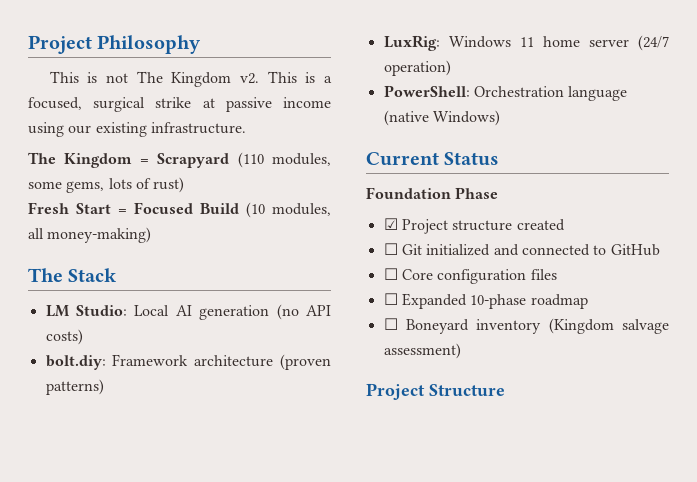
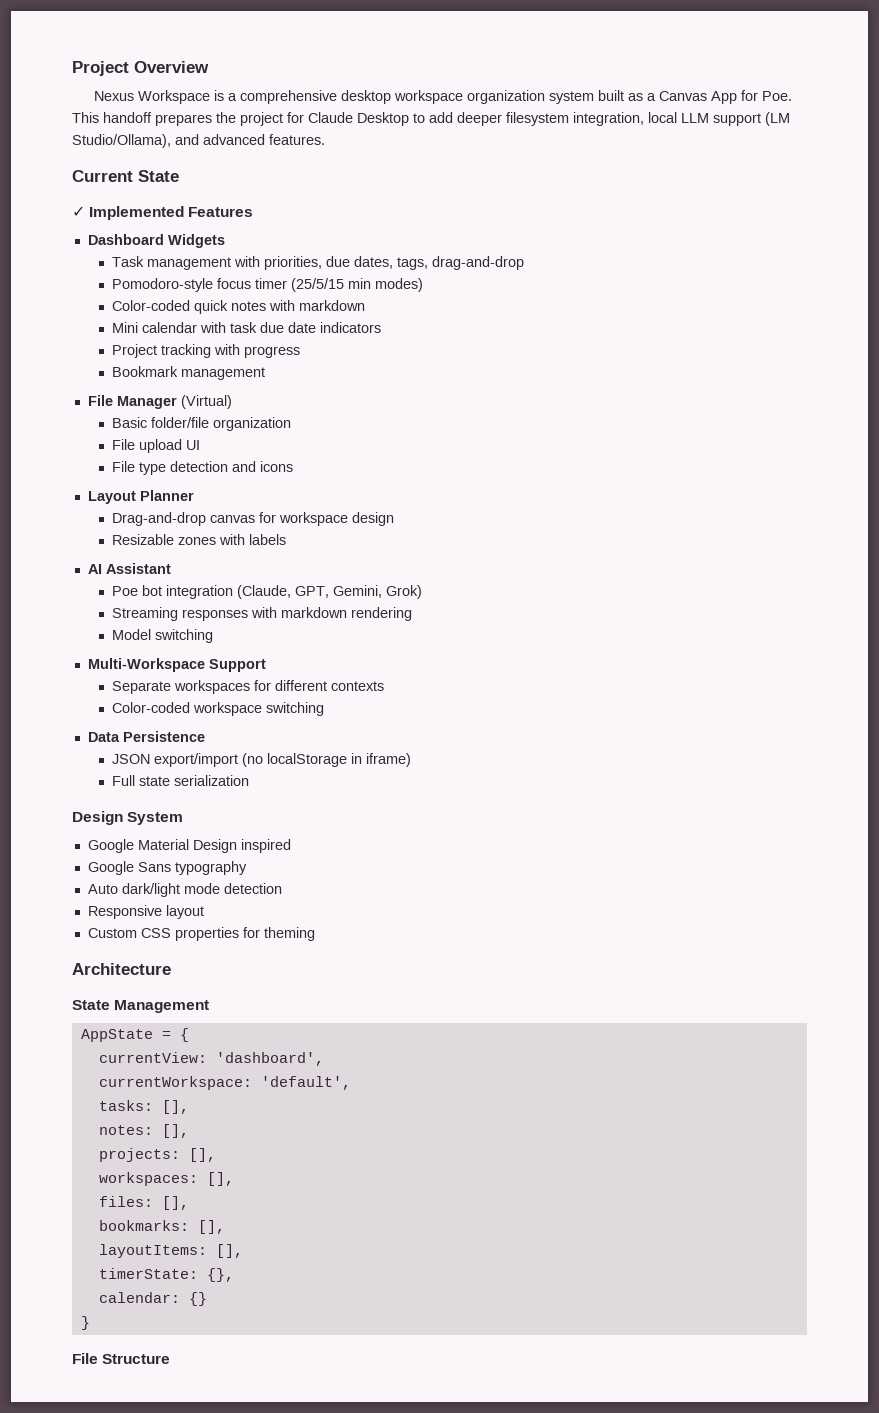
[28,35,202,54] [49,71,332,87] [28,97,331,112] [28,122,246,137] [28,152,331,168] [28,177,185,193] [28,202,331,218] [28,227,152,243] [28,268,118,282] [45,304,331,320] [45,329,83,345] [45,354,331,370] [45,379,104,395] [383,35,669,51] [383,60,451,76] [383,85,628,101] [383,110,500,126] [366,152,500,166] [366,187,499,199] [383,218,565,234] [383,243,660,256] [383,268,557,284] [383,293,588,309] [383,318,669,334] [383,343,461,359] [366,383,425,400] Project Philosophy // This is not The Kingdom v2. This is a focused, surgical strike at passive income using our existing infrastructure. // The Kingdom = Scrapyard (110 modules, some gems, lots of rust) // Fresh Start = Focused Build (10 modules, all money-making) // The Stack // LM Studio: Local AI generation (no API costs) // bolt.diy: Framework architecture (proven patterns) // LuxRig: Windows 11 home server (24/7 operation) // PowerShell: Orchestration language (native Windows) // Current Status // Foundation Phase // ☑ Project structure created // ☐ Git initialized and connected to GitHub // ☐ Core configuration files // ☐ Expanded 10-phase roadmap // ☐ Boneyard inventory (Kingdom salvage assessment) // Project -> [72,61,209,76] [94,90,793,104] [72,112,790,126] [72,134,325,148] [72,170,179,182] [72,206,254,220] [87,234,225,248] [112,256,525,270] [112,278,424,292] [112,300,366,314] [112,322,382,333] [112,344,301,358] [112,366,266,380] [87,395,232,409] [112,417,292,431] [112,439,201,453] [112,461,294,475] [87,490,194,504] [112,512,395,526] [112,534,287,545] [87,563,171,574] [112,585,423,599] [112,607,413,621] [112,629,214,643] [87,658,266,672] [112,680,385,694] [112,702,325,716] [87,731,205,742] [112,753,412,767] [112,775,250,786] [72,811,184,825] [87,839,291,853] [87,861,247,875] [87,883,282,897] [87,905,204,919] [87,927,315,941] [72,963,171,975] [72,1000,210,1013] [80,1028,189,1042] [98,1052,324,1066] [98,1076,351,1090] [98,1100,189,1114] [98,1124,189,1138] [98,1148,216,1162] [98,1172,234,1186] [98,1196,189,1210] [98,1220,225,1234] [98,1244,243,1258] [98,1268,234,1282] [98,1292,207,1306] [80,1316,90,1330] [72,1353,98,1364] Project Overview // Nexus Workspace is a comprehensive desktop workspace organization system built as a Canvas App for Poe. This handoff prepares the project for Claude Desktop to add deeper filesystem integration, local LLM support (LM Studio/Ollama), and advanced features. // Current State // ✓ Implemented Features // Dashboard Widgets // Task management with priorities, due dates, tags, drag-and-drop // Pomodoro-style focus timer (25/5/15 min modes) // Color-coded quick notes with markdown // Mini calendar with task due date indicators // Project tracking with progress // Bookmark management // File Manager (Virtual) // Basic folder/file organization // File upload UI // File type detection and icons // Layout Planner // Drag-and-drop canvas for workspace design // Resizable zones with labels // AI Assistant // Poe bot integration (Claude, GPT, Gemini, Grok) // Streaming responses with markdown rendering // Model switching // Multi-Workspace Support // Separate workspaces for different contexts // Color-coded workspace switching // Data Persistence // JSON export/import (no localStorage in iframe) // Full state serialization // Design System // Google Material Design inspired // Google Sans typography // Auto dark/light mode detection // Responsive layout // Custom CSS properties for theming // Architecture // State Management // AppState = { // currentView: 'dashboard', // currentWorkspace: 'default', // tasks: [], // notes: [], // projects: [], // workspaces: [], // files: [], // bookmarks: [], // layoutItems: [], // timerState: {}, // calendar: {} // } // File

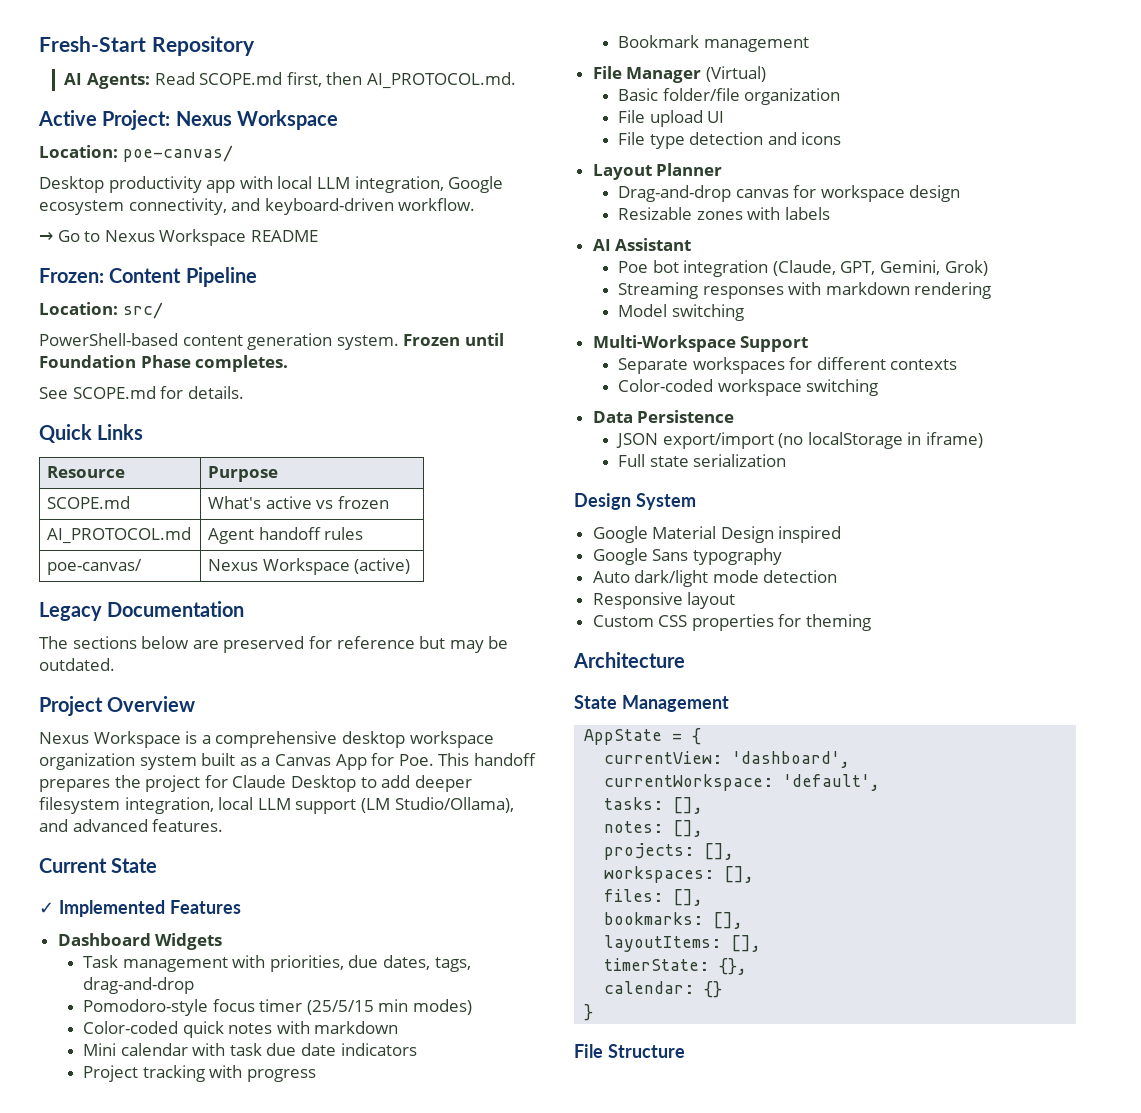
(72, 68) none -> [39,36,255,56] [64,72,516,89] [38,110,338,130] [39,145,233,162] [39,176,504,193] [39,198,476,215] [39,229,318,246] [39,267,257,287] [39,302,163,319] [39,333,504,350] [39,355,289,372] [39,386,244,399] [39,424,144,443] [47,466,126,478] [208,466,279,482] [47,496,131,509] [208,496,390,509] [47,527,192,544] [208,527,364,544] [47,559,143,575] [208,558,411,575] [39,601,245,621] [39,636,509,653] [39,658,115,671] Fresh-Start Repository // AI Agents: Read SCOPE.md first, then AI_PROTOCOL.md. // Active Project: Nexus Workspace // Location: poe-canvas/ // Desktop productivity app with local LLM integration, Google ecosystem connectivity, and keyboard-driven workflow. // → Go to Nexus Workspace README // Frozen: Content Pipeline // Location: src/ // PowerShell-based content generation system. Frozen until Foundation Phase completes. // See SCOPE.md for details. // Quick Links // Resource | Purpose // SCOPE.md | What's active vs frozen // AI_PROTOCOL.md | Agent handoff rules // poe-canvas/ | Nexus Workspace (active) // Legacy Documentation // The sections below are preserved for reference but may be outdated. //

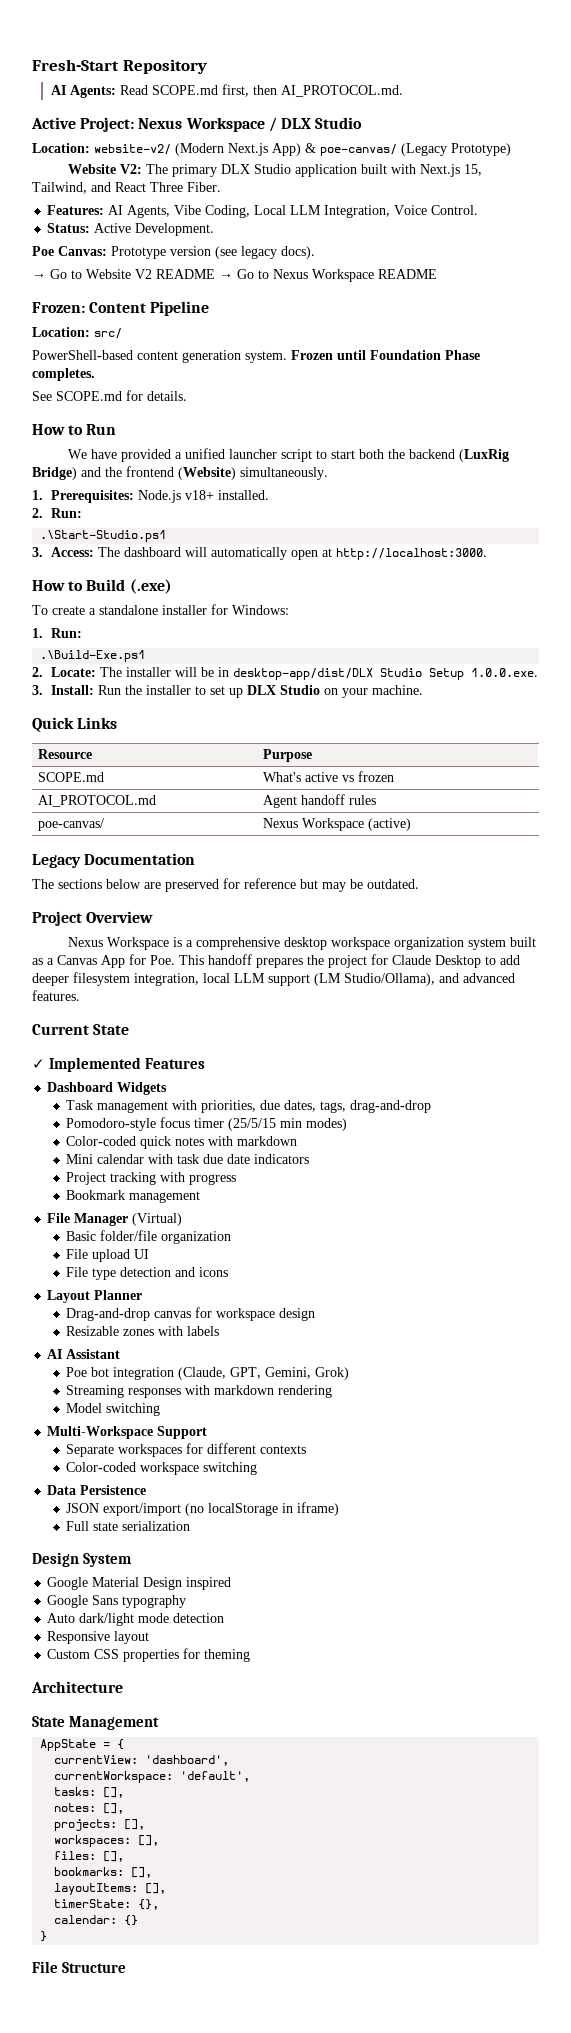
[39,145,233,162] [39,176,504,193] [39,198,476,215] // Location: poe-canvas/ // Desktop productivity app with local LLM integration, Google ecosystem connectivity, and keyboard-driven workflow. // -> [268,117,363,132] [32,143,511,156] [67,164,482,177] [32,182,221,194] [47,205,479,218] [47,223,215,236] [32,246,315,259] [32,269,215,279] / DLX Studio // Location: website-v2/ (Modern Next.js App) & poe-canvas/ (Legacy Prototype) // Website V2: The primary DLX Studio application built with Next.js 15, Tailwind, and React Three Fiber. // Features: AI Agents, Vibe Coding, Local LLM Integration, Voice Control. // Status: Active Development. // Poe Canvas: Prototype version (see legacy docs). // → Go to Website V2 README
(244, 392) none -> [32,424,117,435] [67,448,509,462] [32,466,328,480] [32,490,269,503] [32,508,82,518] [40,530,167,542] [32,547,487,560] [32,579,172,594] [32,604,289,615] [32,628,82,638] [40,650,146,662] [32,667,538,680] [32,685,423,698] // How to Run // We have provided a unified launcher script to start both the backend (LuxRig Bridge) and the frontend (Website) simultaneously. // 1. Prerequisites: Node.js v18+ installed. // 2. Run: // .\Start-Studio.ps1 // 3. Access: The dashboard will automatically open at http://localhost:3000. // How to Build (.exe) // To create a standalone installer for Windows: // 1. Run: // .\Build-Exe.ps1 // 2. Locate: The installer will be in desktop-app/dist/DLX Studio Setup 1.0.0.exe. // 3. Install: Run the installer to set up DLX Studio on your machine.

